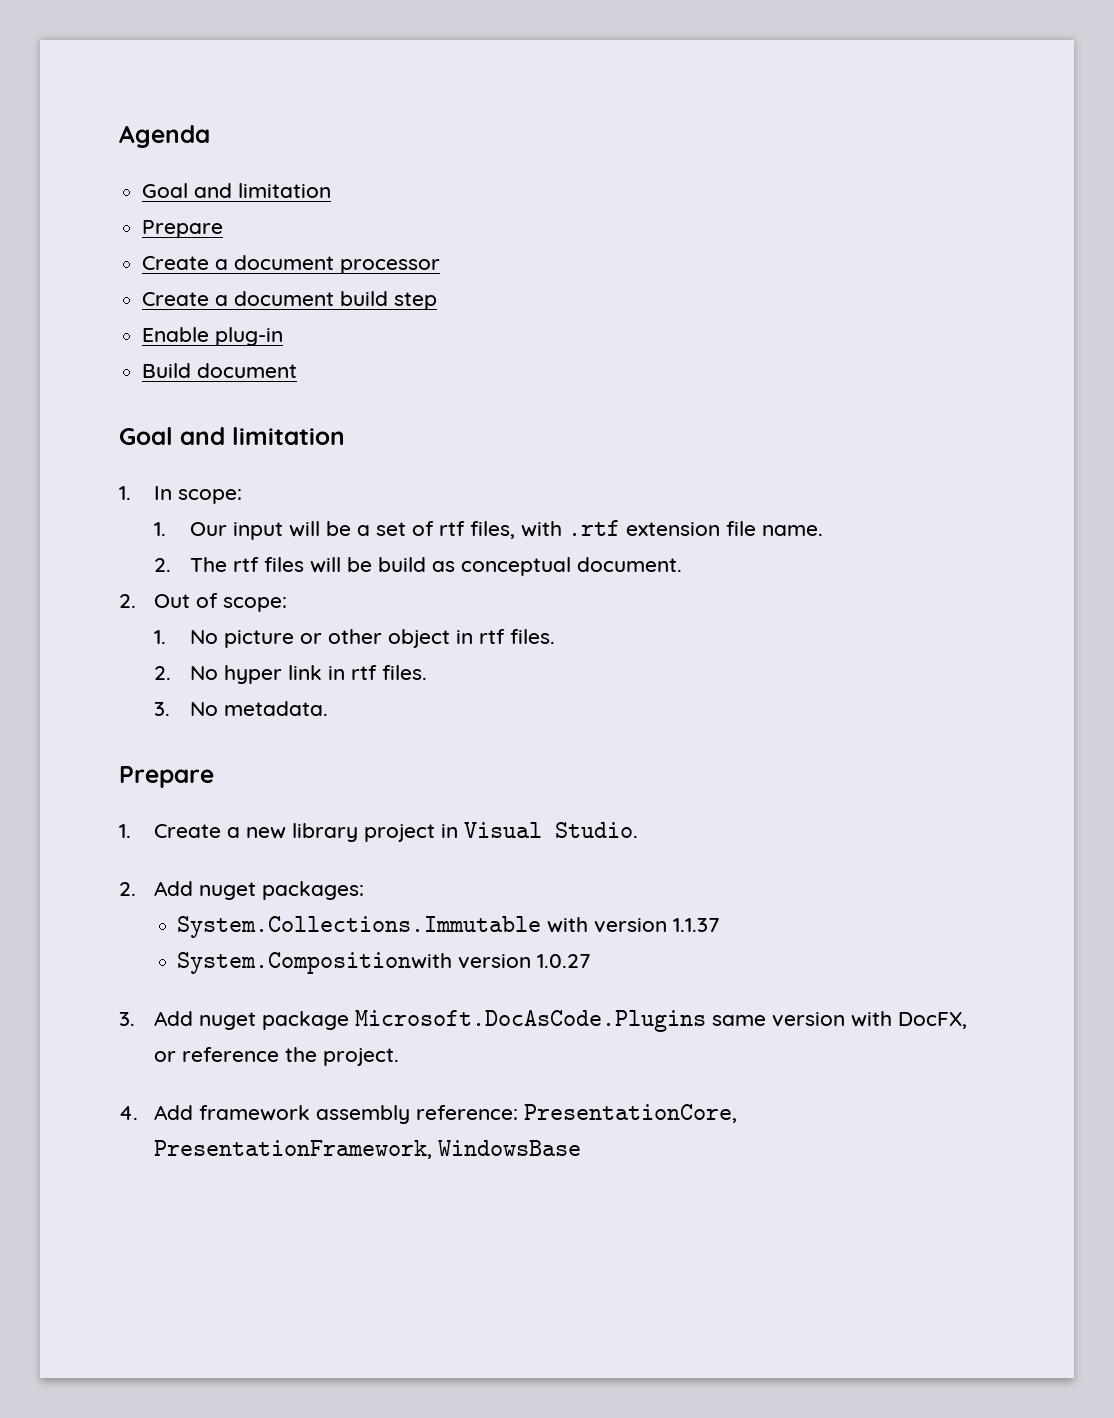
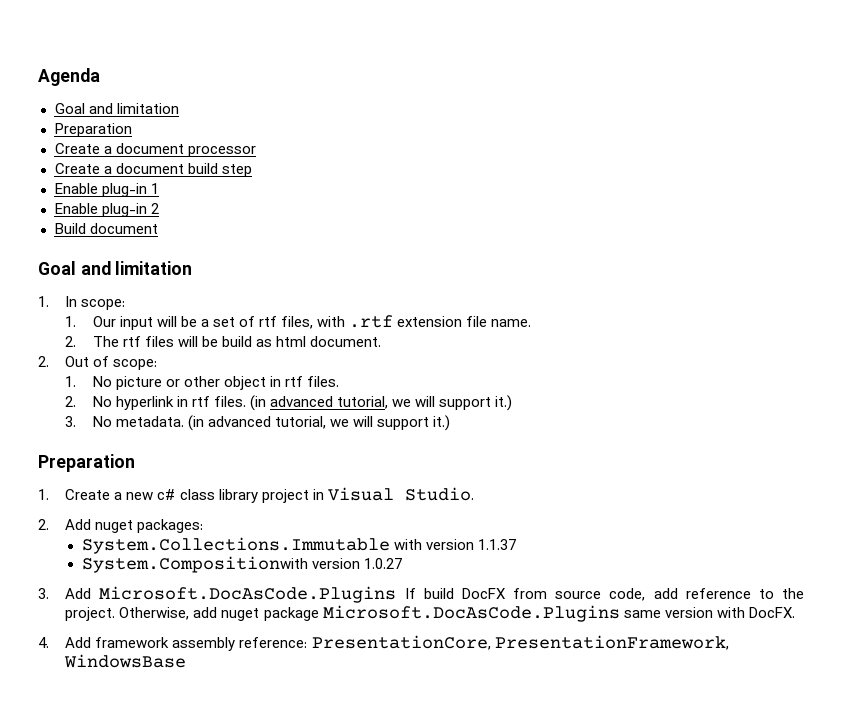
[142,220,224,238] Prepare -> [54,123,132,137] Preparation
(284, 336) none -> [150,183,159,194] [54,203,159,217] 1 // Enable plug-in 2
[460,557,571,576] conceptual -> [276,336,307,347] html
[223,665,427,684] [154,701,328,716] [119,766,214,788] hyper link in rtf files. // 3. No metadata. // Prepare -> [115,395,513,411] [65,415,451,431] [38,454,135,472] hyperlink in rtf files. (in advanced tutorial, we will support it.) // 3. No metadata. (in advanced tutorial, we will support it.) // Preparation
(287, 833) none -> [157,489,215,500] c# class
(194, 1018) none -> [99,586,805,603] [65,607,218,621] Microsoft.DocAsCode.Plugins If build DocFX from source code, add reference to the project. Otherwise, add
[898,1012,968,1029] [154,1047,400,1066] DocFX, or reference the project. -> [748,607,795,618] DocFX.

